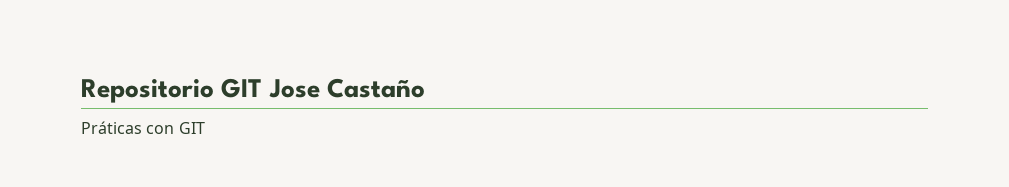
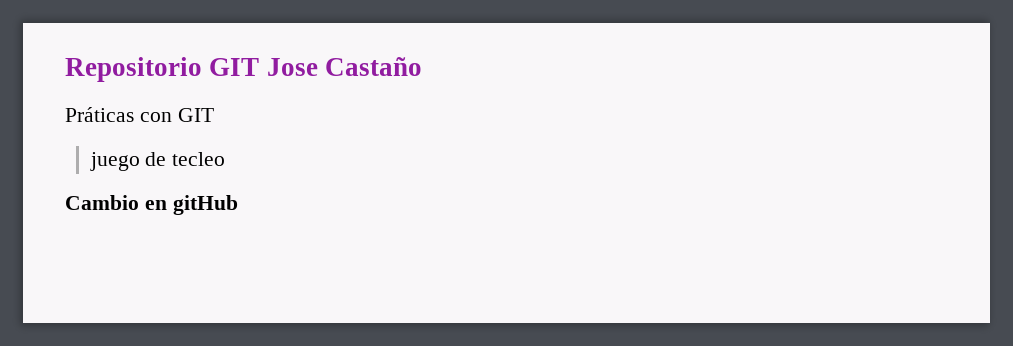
(205, 128) none -> [89,152,226,171] [65,195,238,215] // juego de tecleo // Cambio en gitHub

